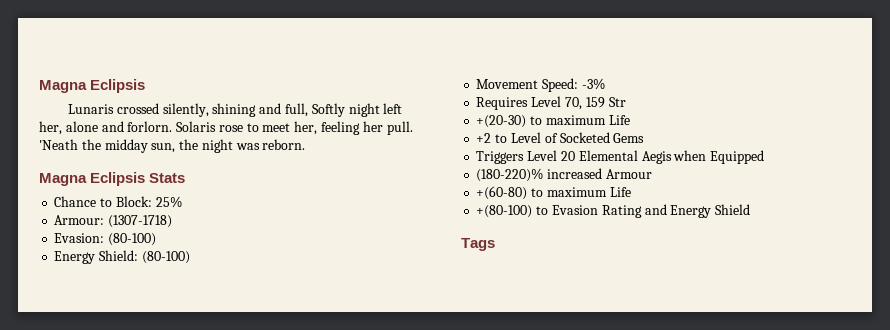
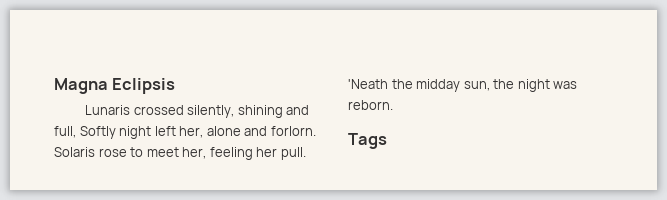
[39,172,186,186] [54,196,182,208] [54,215,173,228] [54,233,157,246] [54,250,190,264] [476,78,605,92] [476,96,626,110] [476,115,630,128] [476,132,645,143] [476,150,765,164] [476,168,652,182] [476,186,631,200] [476,204,751,218] // Magna Eclipsis Stats // Chance to Block: 25% // Armour: (1307-1718) // Evasion: (80-100) // Energy Shield: (80-100) // Movement Speed: -3% // Requires Level 70, 159 Str // +(20-30) to maximum Life // +2 to Level of Socketed Gems // Triggers Level 20 Elemental Aegis when Equipped // (180-220)% increased Armour // +(60-80) to maximum Life // +(80-100) to Evasion Rating and Energy Shield -> (393, 105) none

